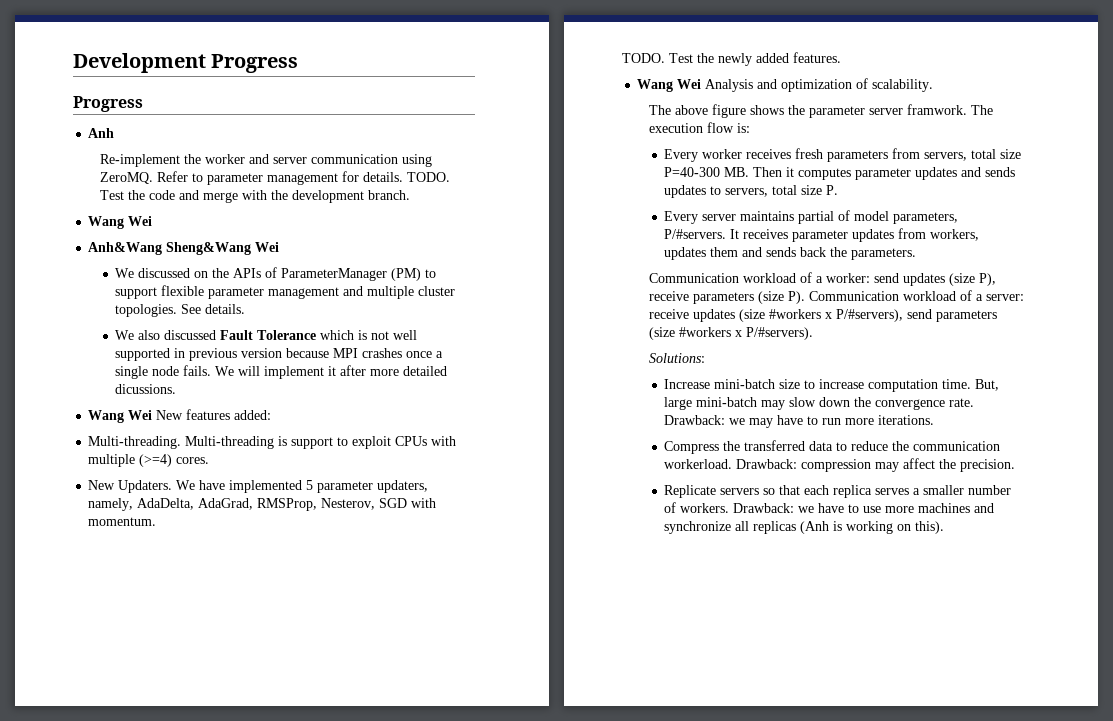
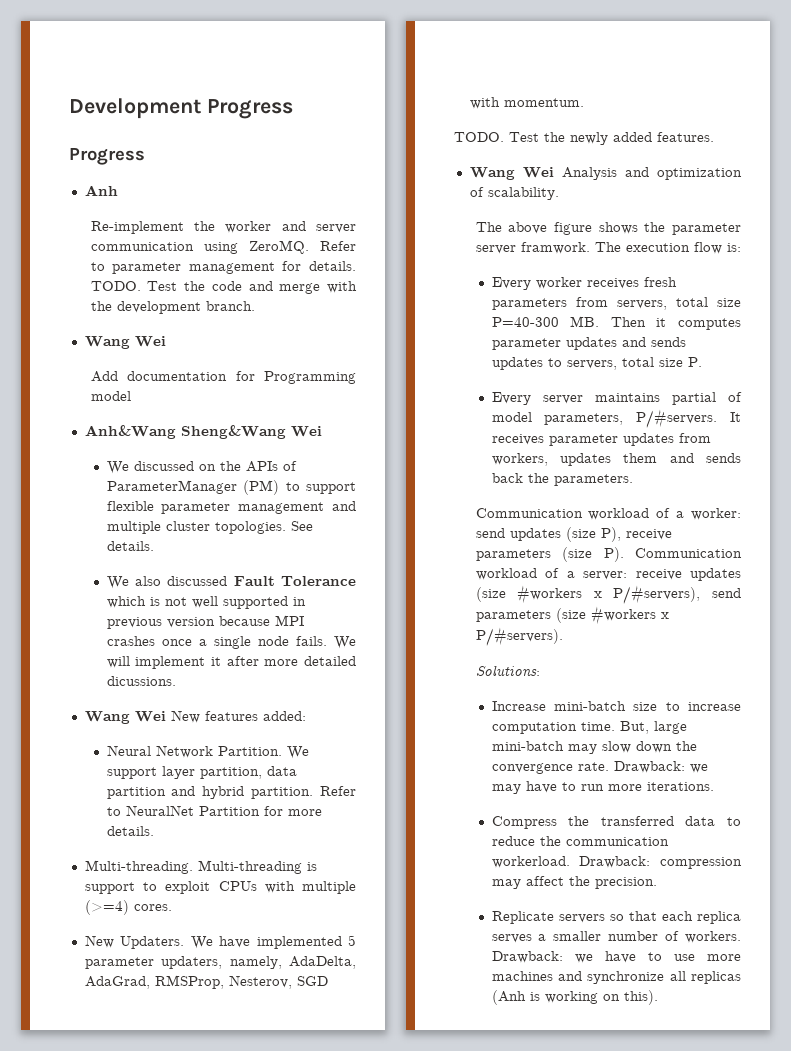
(153, 221) none -> [90,371,356,384] [90,391,131,401] // Add documentation for Programming model
(272, 415) none -> [106,745,309,759] [106,766,297,779] [106,786,356,799] [106,805,322,816] [106,826,154,836] // Neural Network Partition. We support layer partition, data partition and hybrid partition. Refer to NeuralNet Partition for more details.

